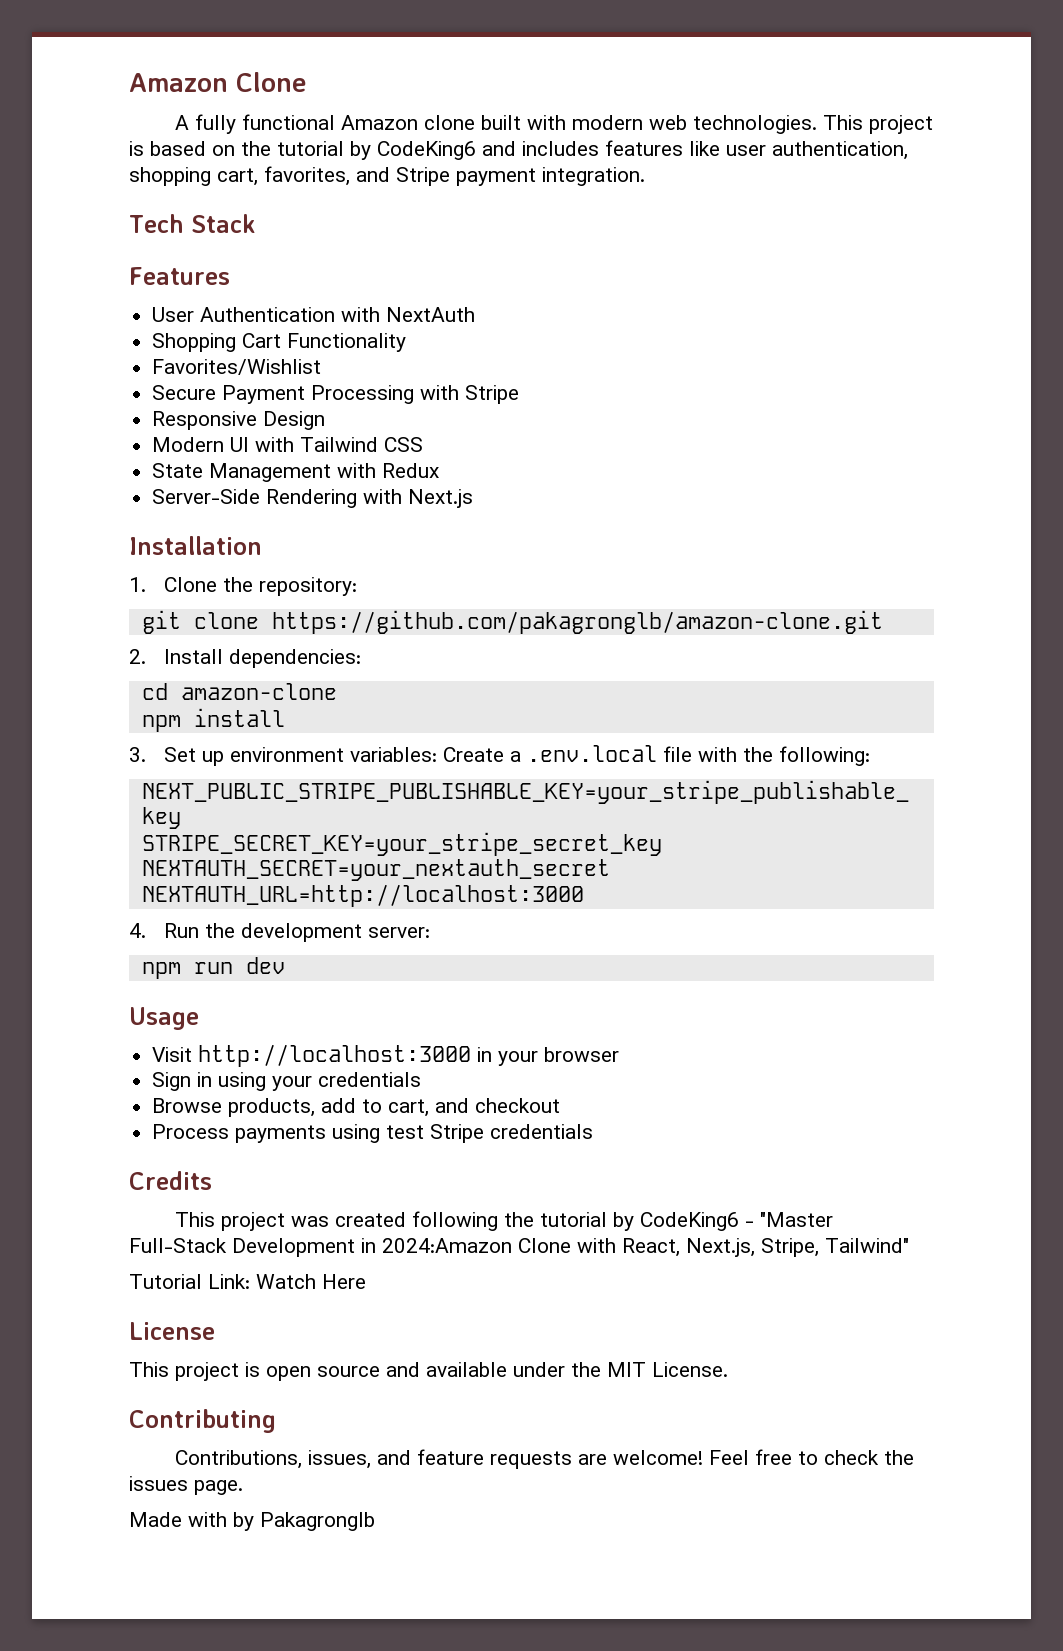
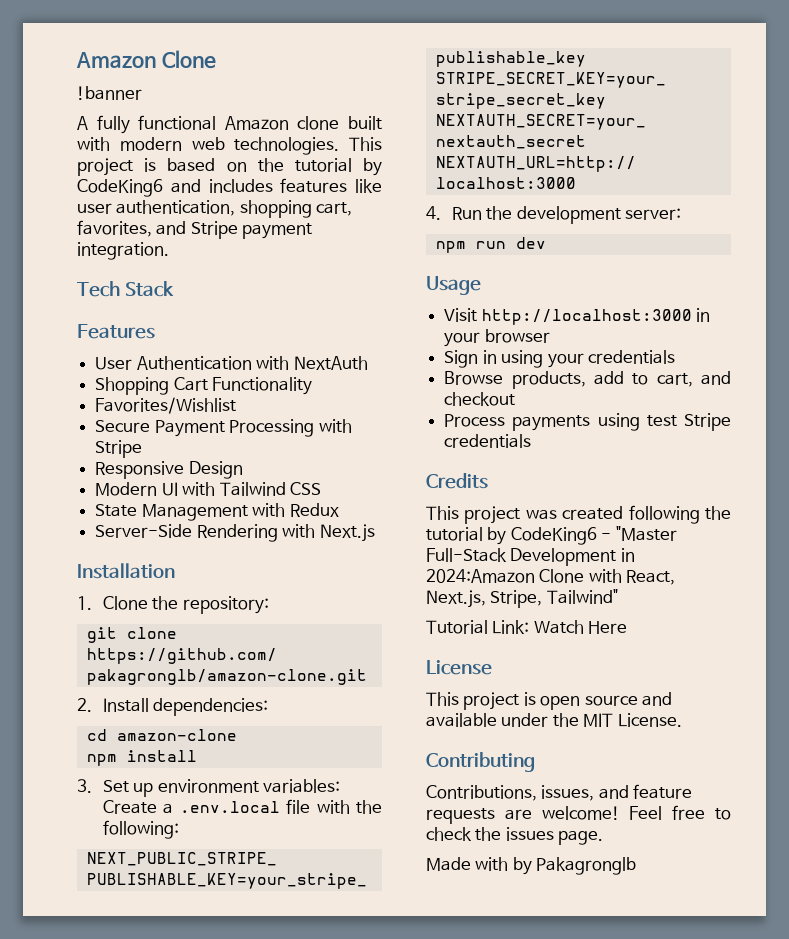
(307, 82) none -> [77,86,142,100] // !banner

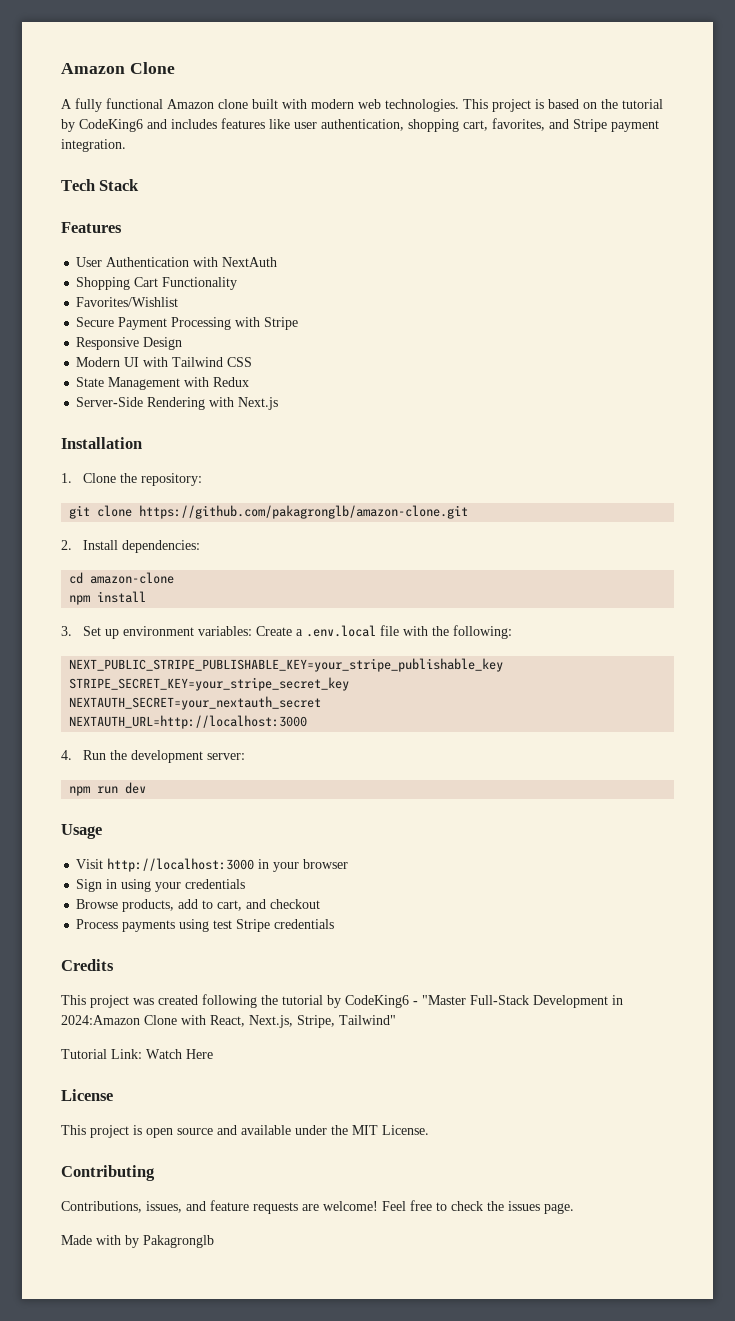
[77,86,142,100] // !banner -> (175, 68) none

